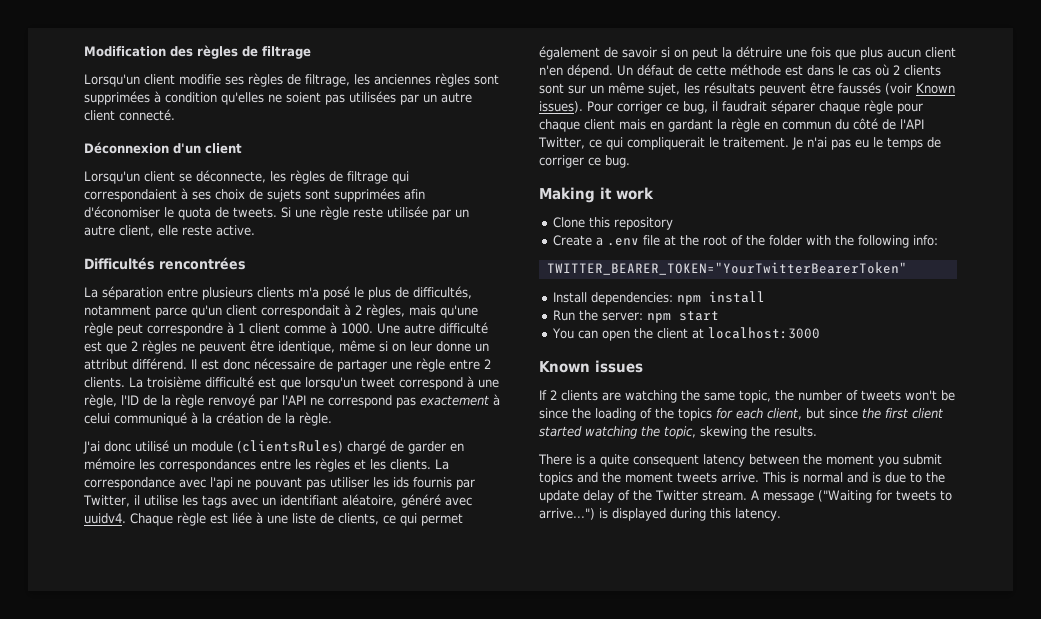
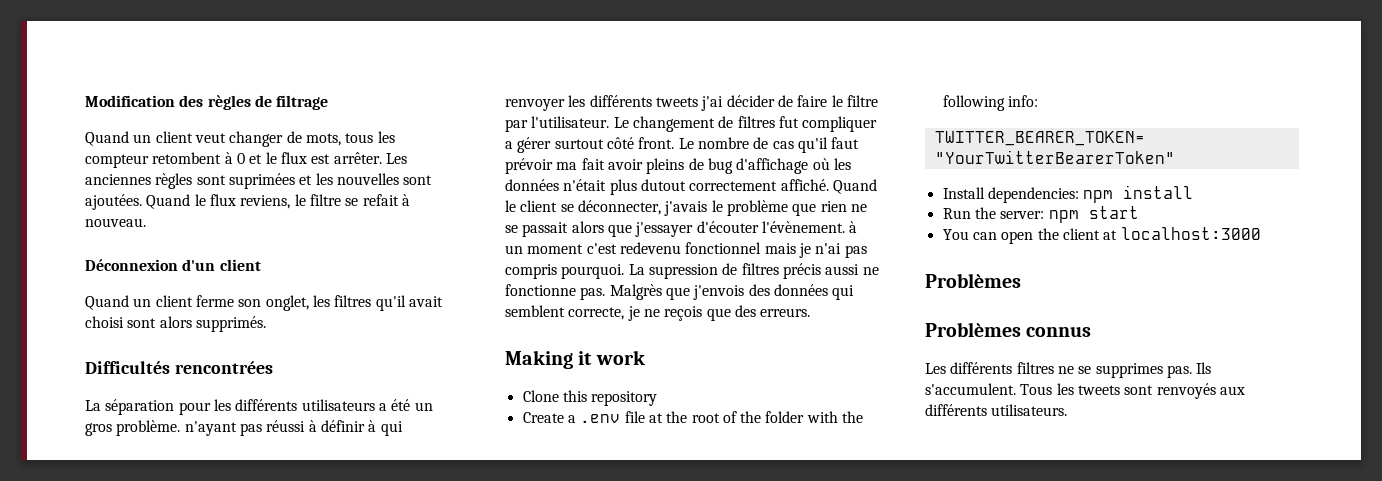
[84,73,499,87] [84,91,472,105] [84,109,175,121] [84,142,242,154] [84,170,409,184] [84,188,425,202] [84,206,469,220] [84,225,255,237] [84,257,246,270] [84,286,472,300] [84,304,478,318] [84,322,488,336] [84,340,489,354] [84,358,491,372] [84,376,499,390] [84,394,500,408] [84,412,332,426] [83,440,464,454] [84,458,449,472] [84,477,475,490] [83,494,472,508] [84,512,463,526] [539,46,956,60] [539,64,941,78] [539,82,955,96] [539,100,923,114] [539,118,924,132] [538,137,941,150] [539,155,630,168] Lorsqu'un client modifie ses règles de filtrage, les anciennes règles sont supprimées à condition qu'elles ne soient pas utilisées par un autre client connecté. // Déconnexion d'un client // Lorsqu'un client se déconnecte, les règles de filtrage qui correspondaient à ses choix de sujets sont supprimées afin d'économiser le quota de tweets. Si une règle reste utilisée par un autre client, elle reste active. // Difficultés rencontrées // La séparation entre plusieurs clients m'a posé le plus de difficultés, notamment parce qu'un client correspondait à 2 règles, mais qu'une règle peut correspondre à 1 client comme à 1000. Une autre difficulté est que 2 règles ne peuvent être identique, même si on leur donne un attribut différend. Il est donc nécessaire de partager une règle entre 2 clients. La troisième difficulté est que lorsqu'un tweet correspond à une règle, l'ID de la règle renvoyé par l'API ne correspond pas exactement à celui communiqué à la création de la règle. // J'ai donc utilisé un module (clientsRules) chargé de garder en mémoire les correspondances entre les règles et les clients. La correspondance avec l'api ne pouvant pas utiliser les ids fournis par Twitter, il utilise les tags avec un identifiant aléatoire, généré avec uuidv4. Chaque règle est liée à une liste de clients, ce qui permet également de savoir si on peut la détruire une fois que plus aucun client n'en dépend. Un défaut de cette méthode est dans le cas où 2 clients sont sur un même sujet, les résultats peuvent être faussés (voir Known issues). Pour corriger ce bug, il faudrait séparer chaque règle pour chaque client mais en gardant la règle en commun du côté de l'API Twitter, ce qui compliquerait le traitement. Je n'ai pas eu le temps de corriger ce bug. -> [85,131,395,147] [85,152,407,168] [85,173,433,189] [85,194,410,210] [85,218,146,227] [85,259,261,271] [85,295,443,311] [85,316,266,332] [85,361,273,374] [85,399,433,415] [85,420,403,436] [505,95,878,111] [505,116,878,132] [505,137,860,153] [505,158,851,174] [505,179,877,195] [505,200,867,216] [505,221,858,237] [505,242,867,258] [505,263,879,279] [505,284,855,300] [505,305,811,321] Quand un client veut changer de mots, tous les compteur retombent à 0 et le flux est arrêter. Les anciennes règles sont suprimées et les nouvelles sont ajoutées. Quand le flux reviens, le filtre se refait à nouveau. // Déconnexion d'un client // Quand un client ferme son onglet, les filtres qu'il avait choisi sont alors supprimés. // Difficultés rencontrées // La séparation pour les différents utilisateurs a été un gros problème. n'ayant pas réussi à définir à qui renvoyer les différents tweets j'ai décider de faire le filtre par l'utilisateur. Le changement de filtres fut compliquer a gérer surtout côté front. Le nombre de cas qu'il faut prévoir ma fait avoir pleins de bug d'affichage où les données n'était plus dutout correctement affiché. Quand le client se déconnecter, j'avais le problème que rien ne se passait alors que j'essayer d'écouter l'évènement. à un moment c'est redevenu fonctionnel mais je n'ai pas compris pourquoi. La supression de filtres précis aussi ne fonctionne pas. Malgrès que j'envois des données qui semblent correcte, je ne reçois que des erreurs.
[539,360,643,373] [539,390,955,403] [539,408,943,421] [539,426,817,439] [538,454,942,467] [539,472,945,485] [539,490,952,503] [539,508,781,521] Known issues // If 2 clients are watching the same topic, the number of tweets won't be since the loading of the topics for each client, but since the first client started watching the topic, skewing the results. // There is a quite consequent latency between the moment you submit topics and the moment tweets arrive. This is normal and is due to the update delay of the Twitter stream. A message ("Waiting for tweets to arrive...") is displayed during this latency. -> [925,273,1021,288] [925,322,1092,337] [925,362,1212,378] [925,383,1245,399] [925,404,1068,416] Problèmes // Problèmes connus // Les différents filtres ne se supprimes pas. Ils s'accumulent. Tous les tweets sont renvoyés aux différents utilisateurs.

